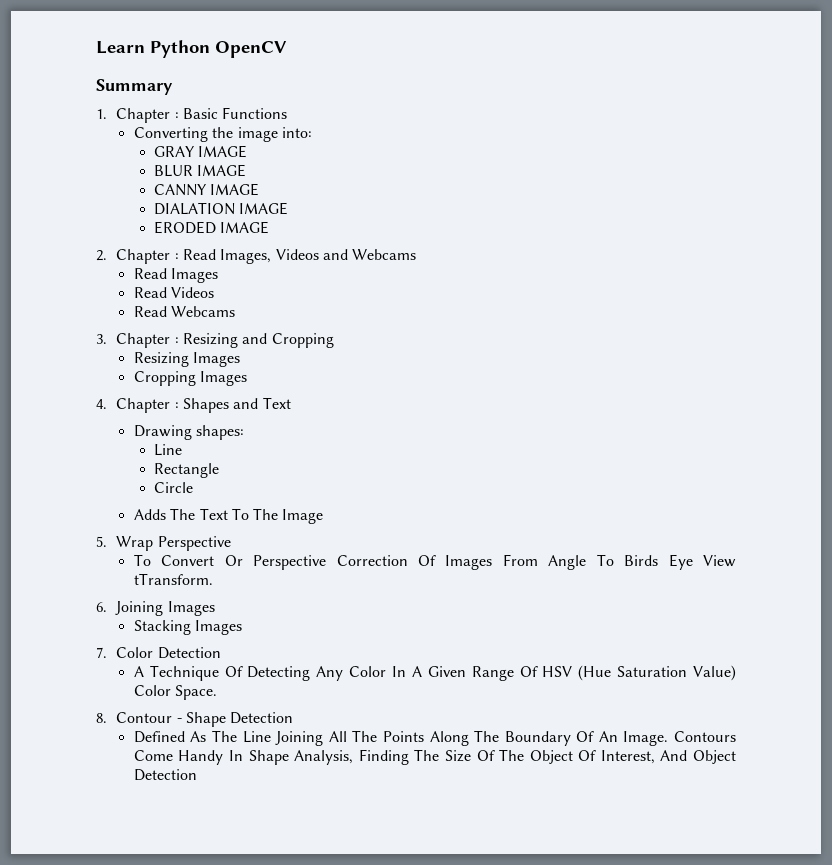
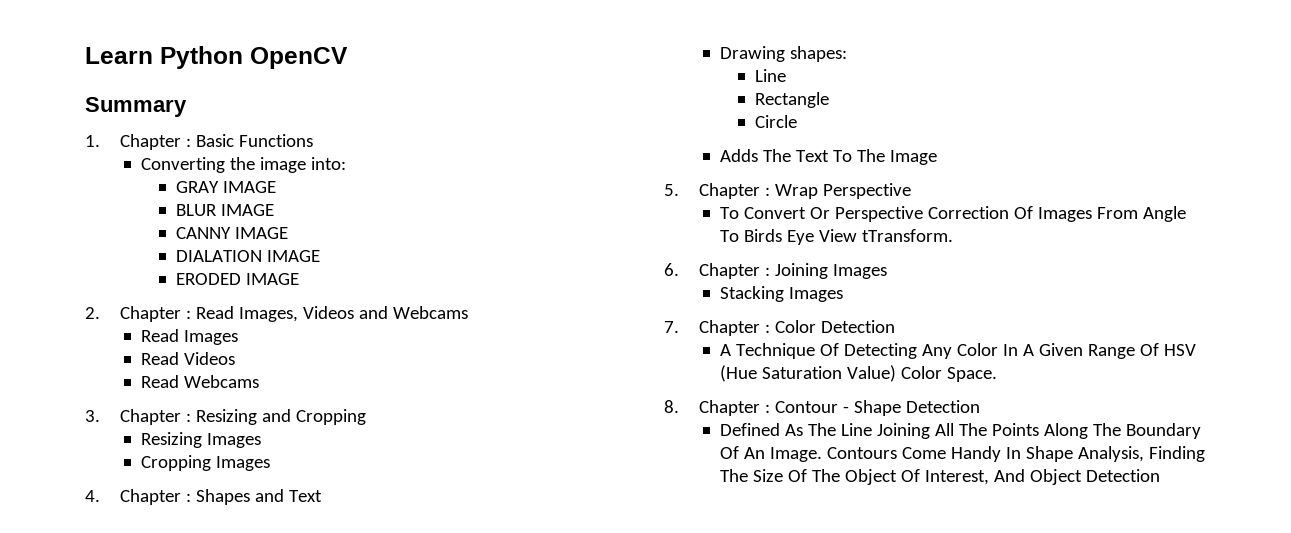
(107, 541) none -> [699,183,771,199] Chapter :
(107, 607) none -> [699,263,771,279] Chapter :
(107, 652) none -> [699,320,771,336] Chapter :
(107, 718) none -> [699,400,771,416] Chapter :

